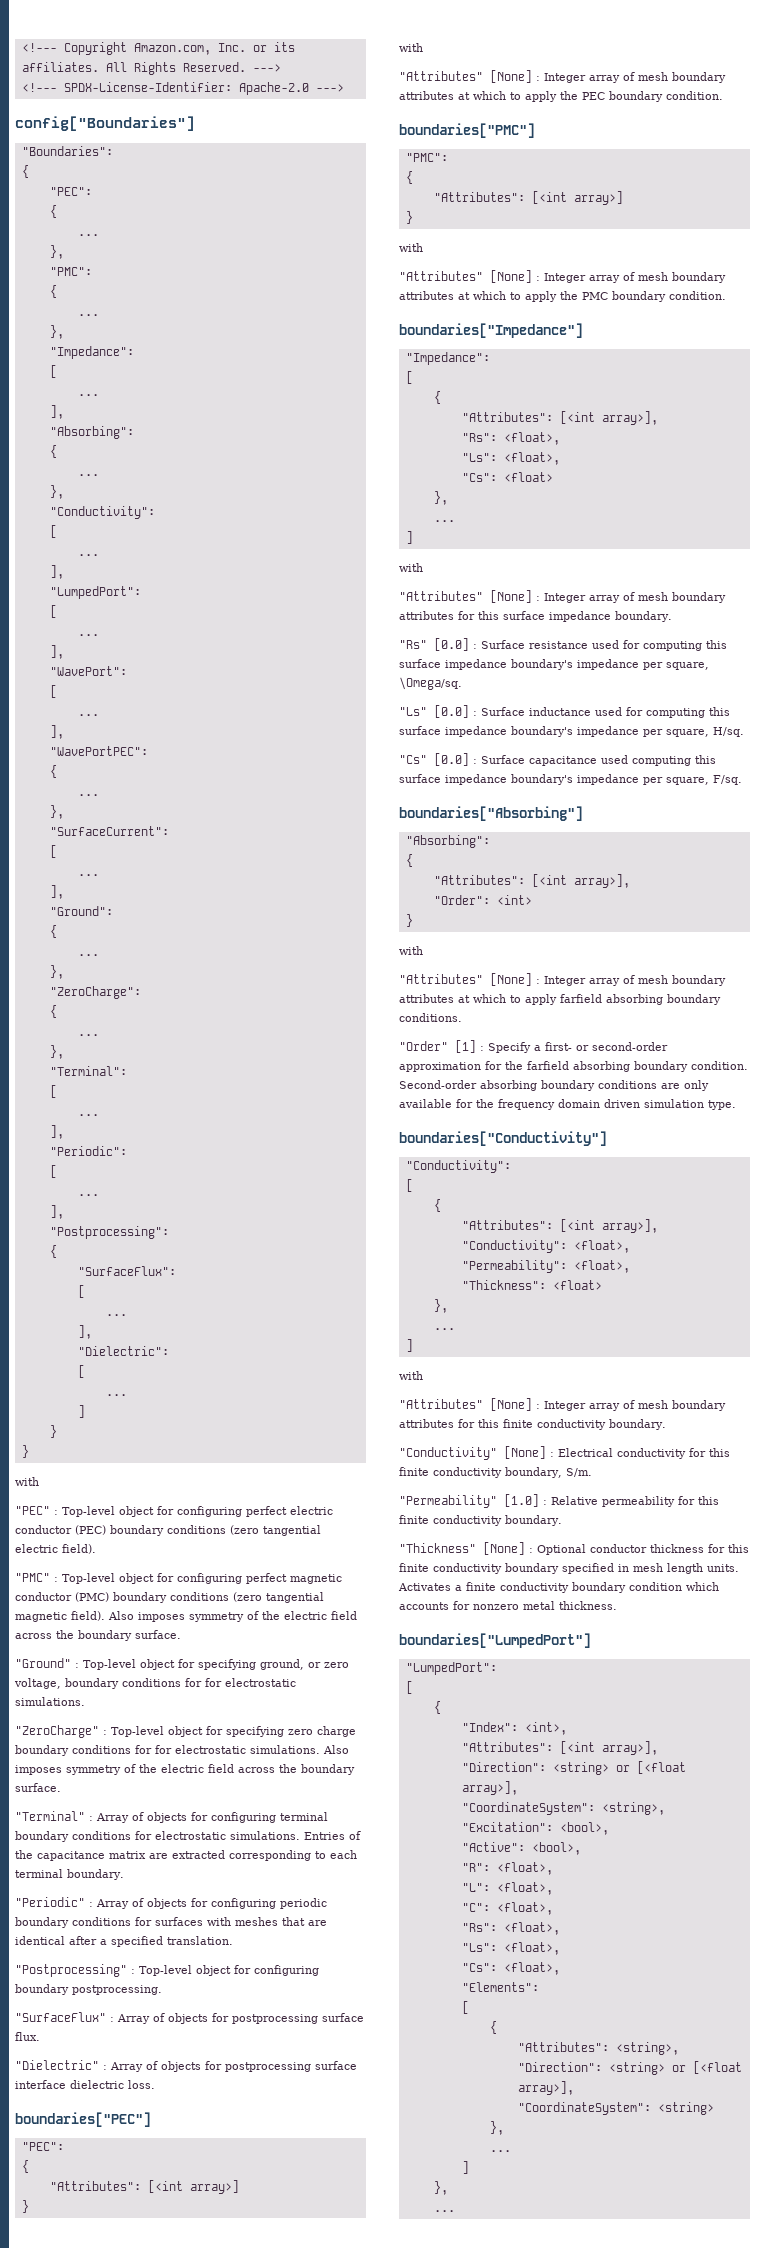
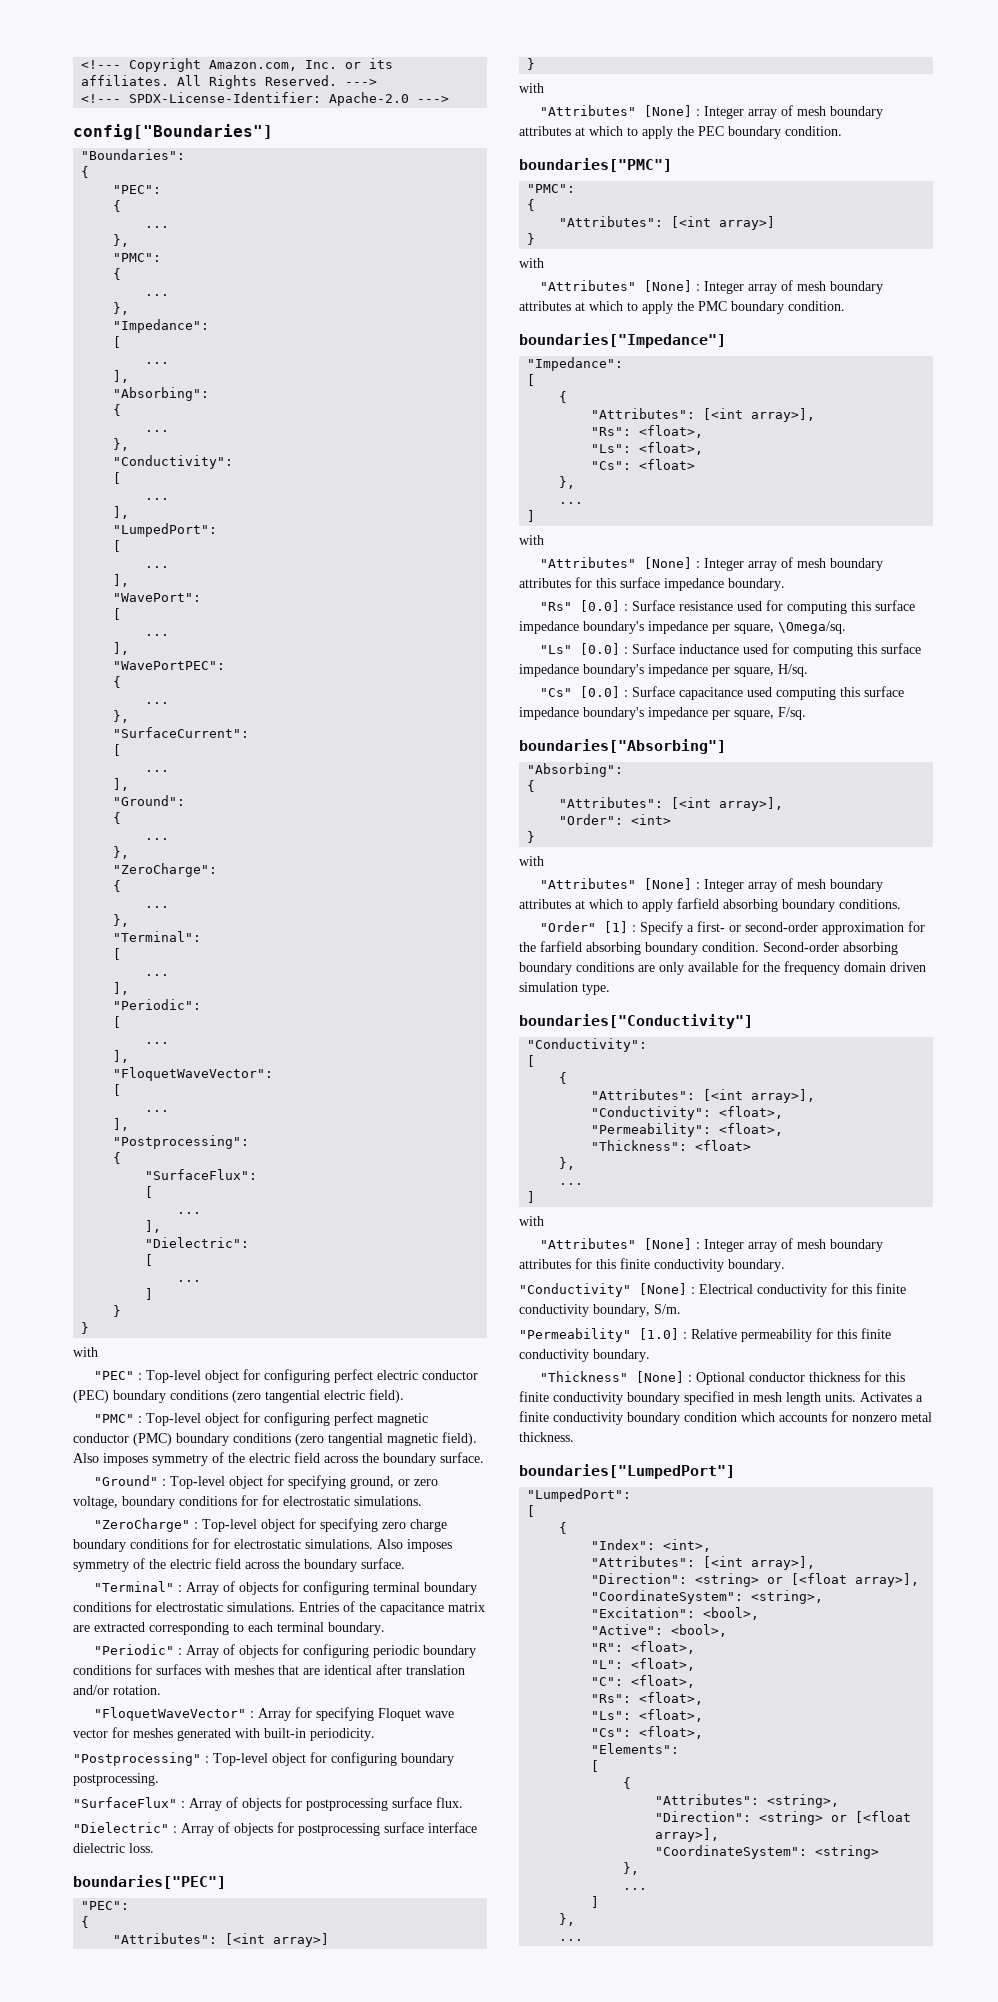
(64, 1212) none -> [113,1067,274,1081] [113,1084,122,1096] [145,1110,170,1112] [113,1118,130,1131] // "FloquetWaveVector": // [ // ... // ],
[100,1936,233,1947] a specified translation. -> [406,1665,465,1675] [73,1685,161,1695] [94,1707,455,1721] [73,1727,375,1741] translation and/or rotation. // "FloquetWaveVector" : Array for specifying Floquet wave vector for meshes generated with built-in periodicity.

